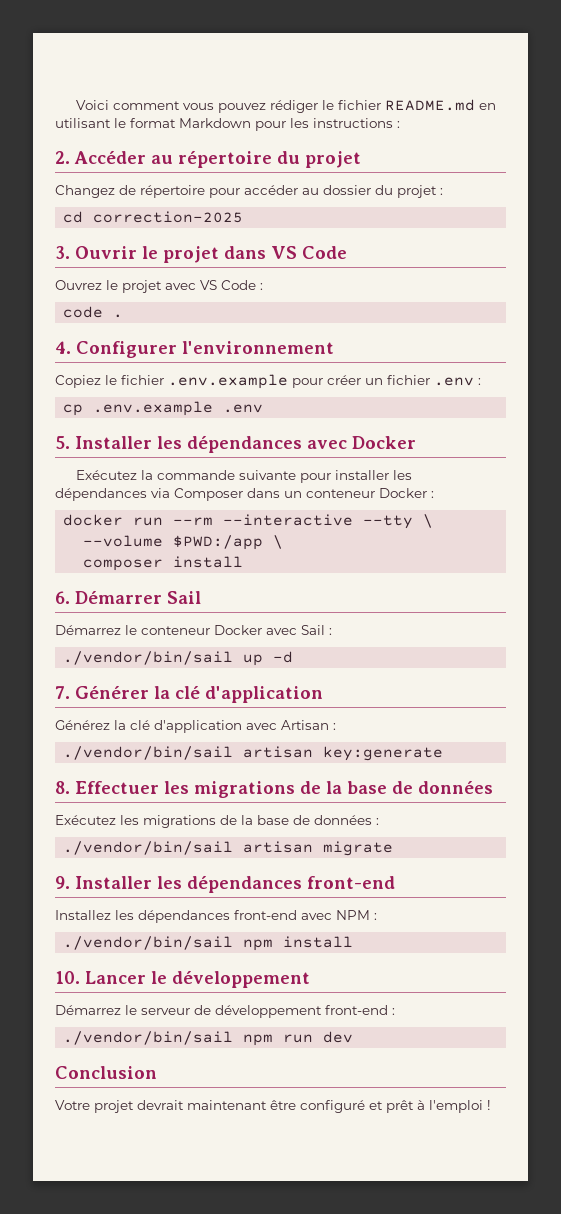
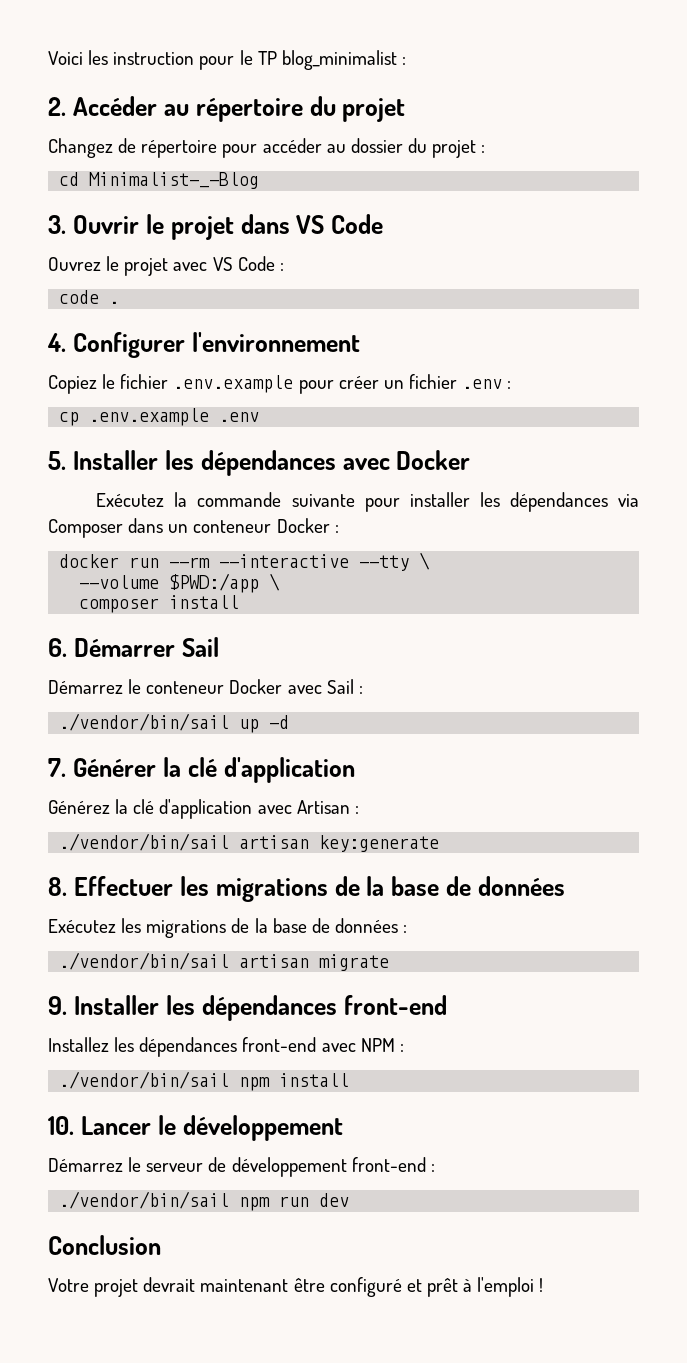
[113,99,497,113] [55,118,393,131] comment vous pouvez rédiger le fichier README.md en utilisant le format Markdown pour les instructions -> [88,50,397,70] les instruction pour le TP blog_minimalist
[93,211,244,223] correction-2025 -> [89,172,260,189] Minimalist-_-Blog

